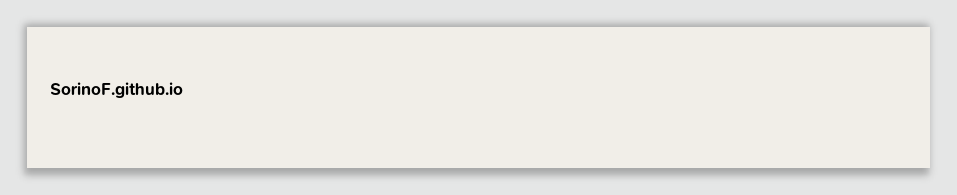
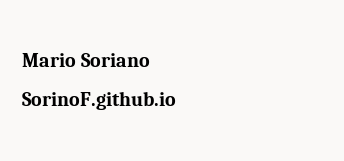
(50, 90) none -> [22,53,151,67] Mario Soriano //

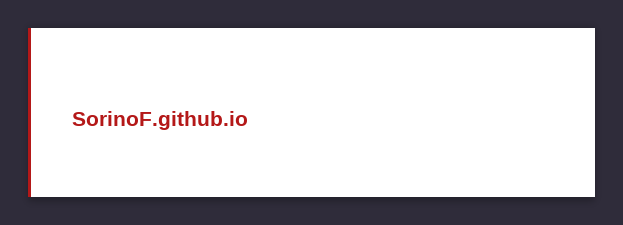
[22,53,151,67] Mario Soriano // -> (72, 120) none

